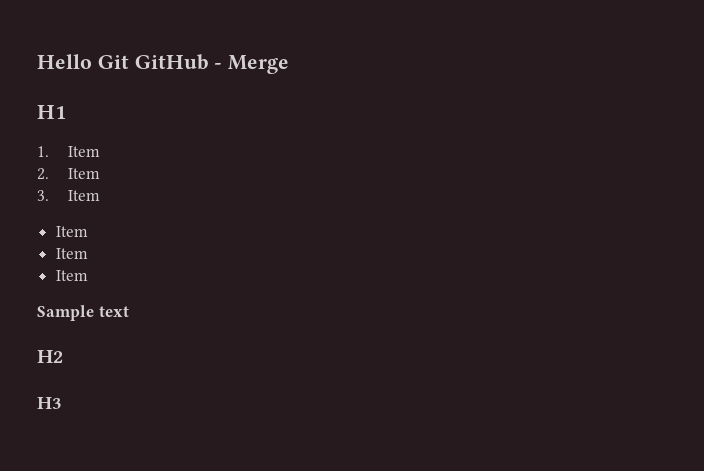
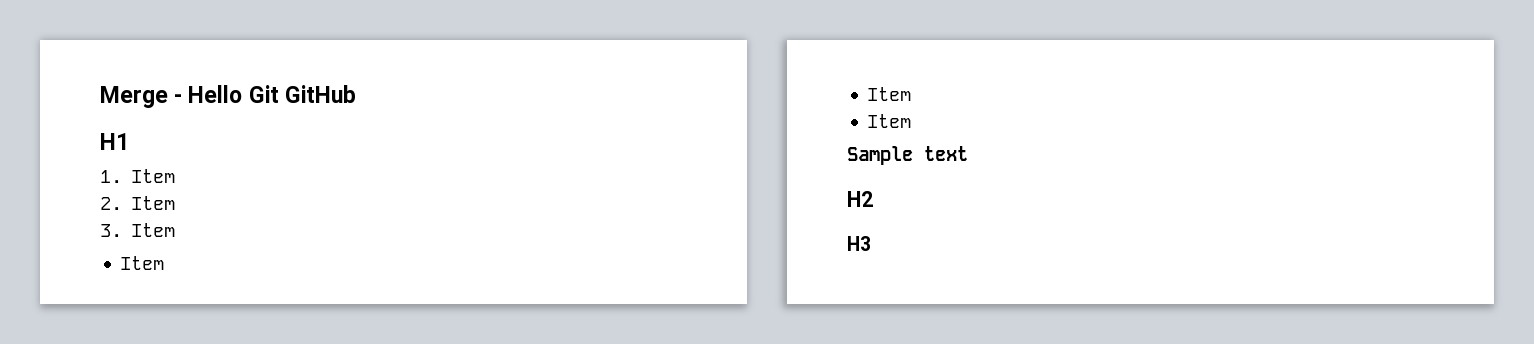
(37, 61) none -> [100,86,183,108] Merge -
[214,55,290,74] - Merge -> (356, 94) none

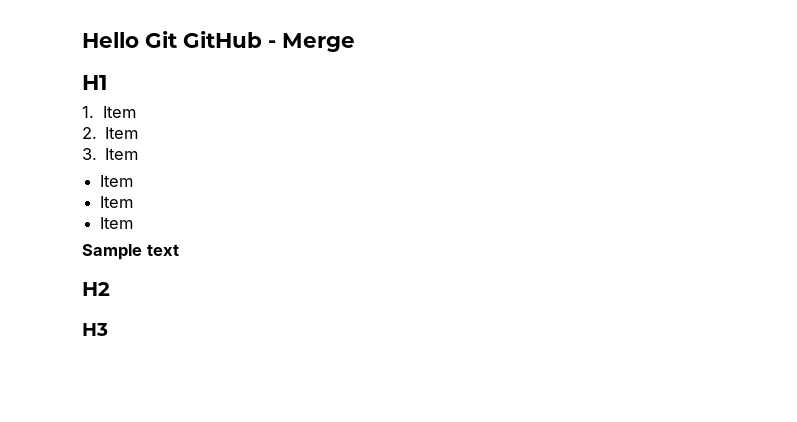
[100,86,183,108] Merge - -> (82, 40) none
(356, 94) none -> [268,33,355,52] - Merge

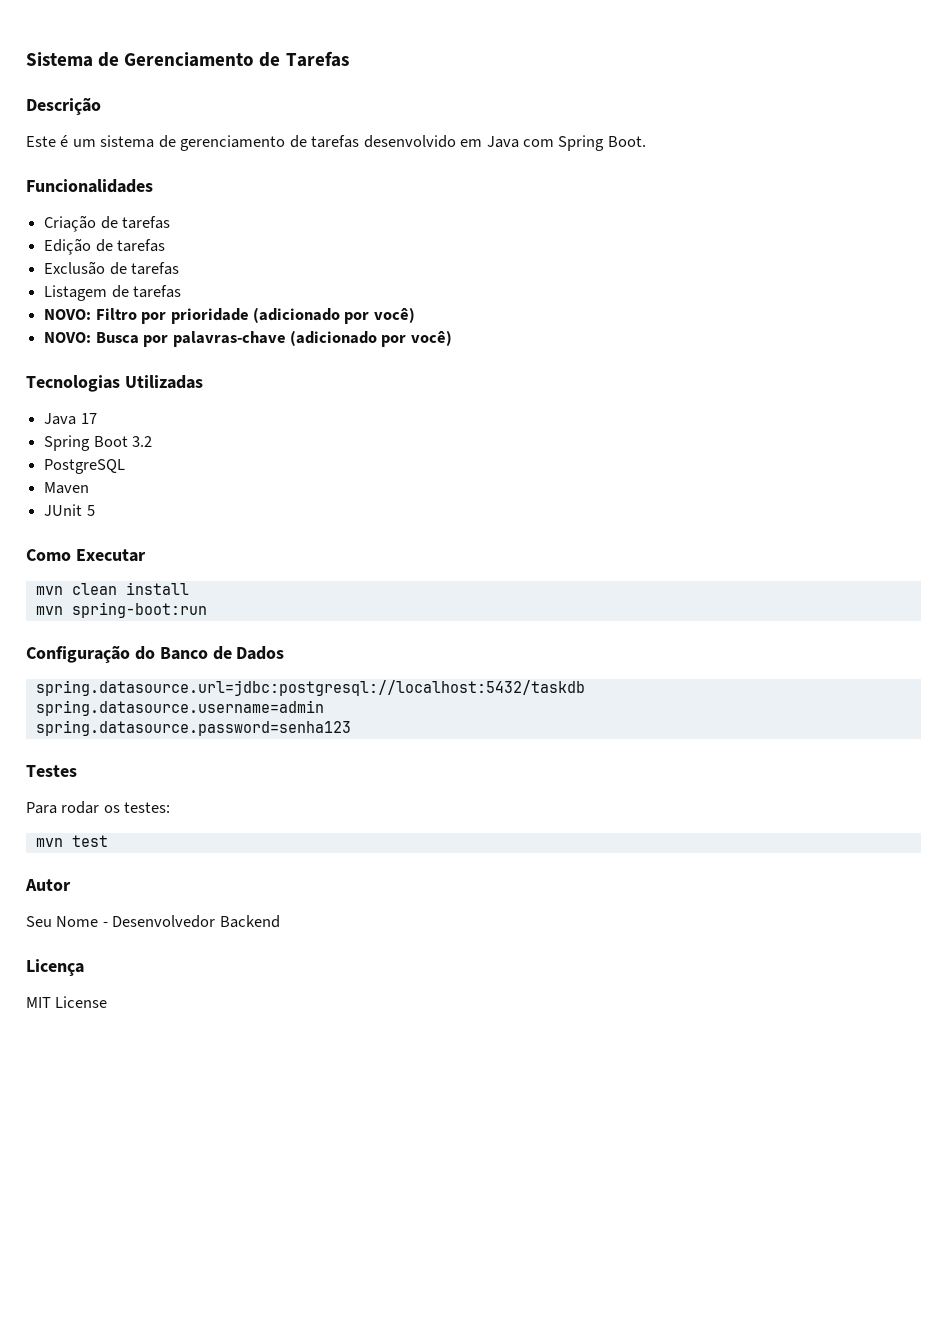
[82,31,355,52] [82,75,107,90] [82,106,136,118] [82,127,139,139] [82,148,139,160] [100,175,134,187] [100,196,134,208] [100,217,134,229] [82,244,179,260] [82,282,110,296] [82,323,108,336] Hello Git GitHub - Merge // H1 // 1. Item // 2. Item // 3. Item // Item // Item // Item // Sample text // H2 // H3 -> [26,51,349,67] [26,97,101,116] [26,135,646,151] [26,179,153,193] [44,215,171,232] [44,238,166,255] [44,261,180,275] [44,285,182,301] [44,307,415,324] [44,330,452,347] [26,375,203,392] [44,413,97,425] [44,435,153,451] [44,459,126,474] [44,482,90,494] [44,504,95,516] [26,549,146,562] [35,582,189,595] [35,602,207,618] [26,645,285,664] [35,680,585,696] [35,700,324,716] [35,720,351,736] [26,765,77,777] [26,801,171,814] [35,835,108,847] [25,879,71,891] [26,915,280,928] [26,959,84,977] [26,996,108,1008] Sistema de Gerenciamento de Tarefas // Descrição // Este é um sistema de gerenciamento de tarefas desenvolvido em Java com Spring Boot. // Funcionalidades // Criação de tarefas // Edição de tarefas // Exclusão de tarefas // Listagem de tarefas // NOVO: Filtro por prioridade (adicionado por você) // NOVO: Busca por palavras-chave (adicionado por você) // Tecnologias Utilizadas // Java 17 // Spring Boot 3.2 // PostgreSQL // Maven // JUnit 5 // Como Executar // mvn clean install // mvn spring-boot:run // Configuração do Banco de Dados // spring.datasource.url=jdbc:postgresql://localhost:5432/taskdb // spring.datasource.username=admin // spring.datasource.password=senha123 // Testes // Para rodar os testes: // mvn test // Autor // Seu Nome - Desenvolvedor Backend // Licença // MIT License

